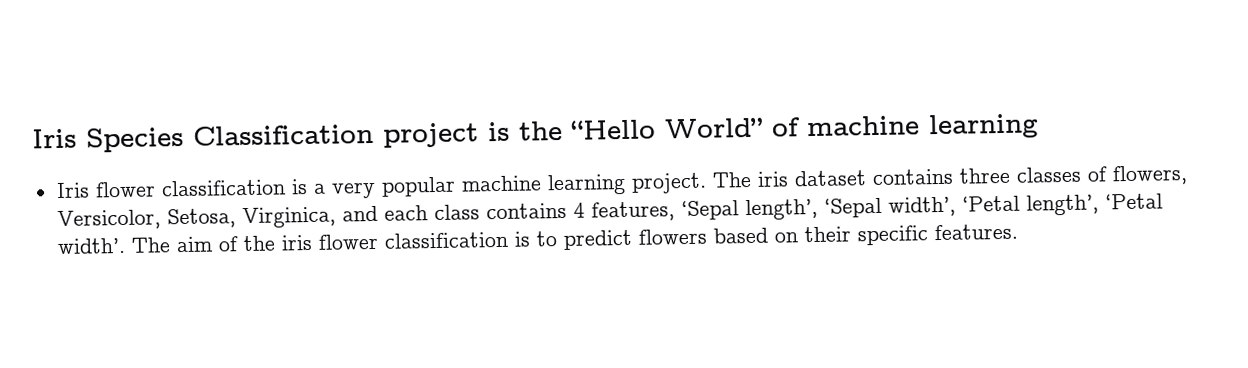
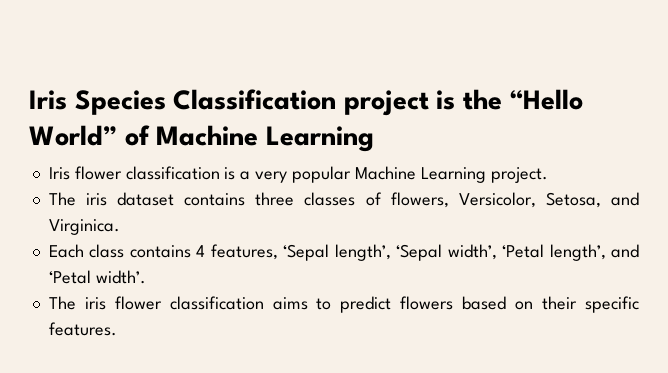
[806,113,1039,140] machine learning -> [156,125,374,152] Machine Learning
[460,173,626,196] machine learning -> [354,166,486,183] Machine Learning
(707, 183) none -> (548, 175) //
[241,205,428,229] Virginica, and each -> [611,192,639,206] [48,219,120,235] [48,244,84,258] and Virginica. // Each
(1099, 205) none -> [611,244,640,258] and
[130,235,276,253] The aim of the -> [48,296,76,310] // The
[513,231,530,247] is -> [272,297,308,310] aims

